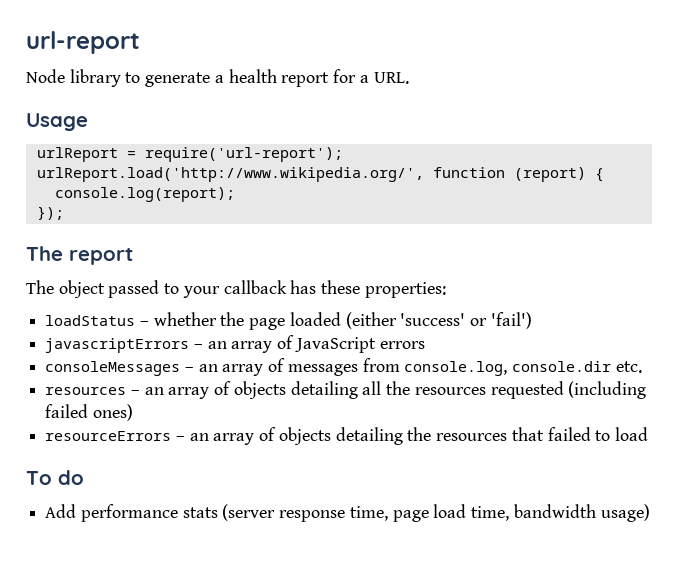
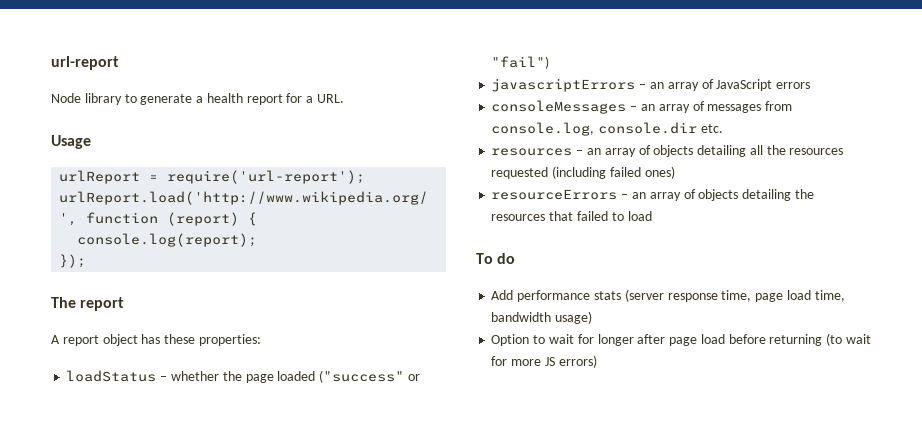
[26,280,287,298] The object passed to your callback -> [51,334,138,346] A report object
[345,312,532,329] (either 'success' or 'fail') -> [319,370,420,383] [491,56,550,69] ("success" or "fail")
(650, 513) none -> [491,333,871,346] [491,355,597,368] // Option to wait for longer after page load before returning (to wait for more JS errors)

